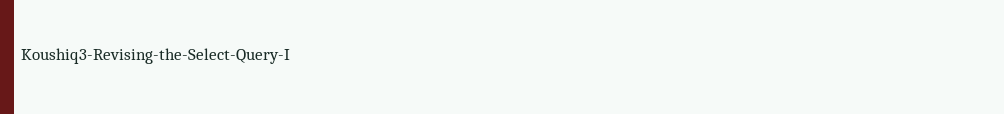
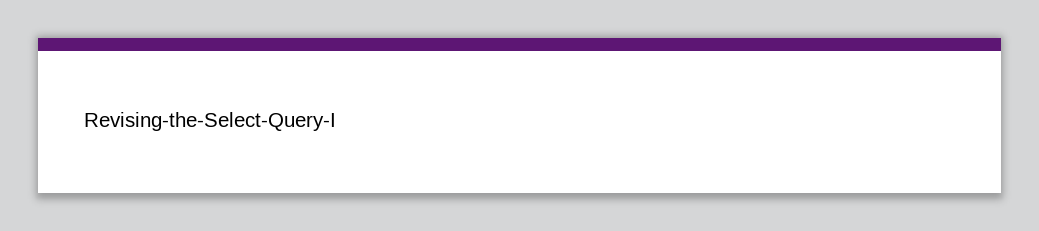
[21,48,290,64] Koushiq3-Revising-the-Select-Query-I -> [84,112,336,131] Revising-the-Select-Query-I

